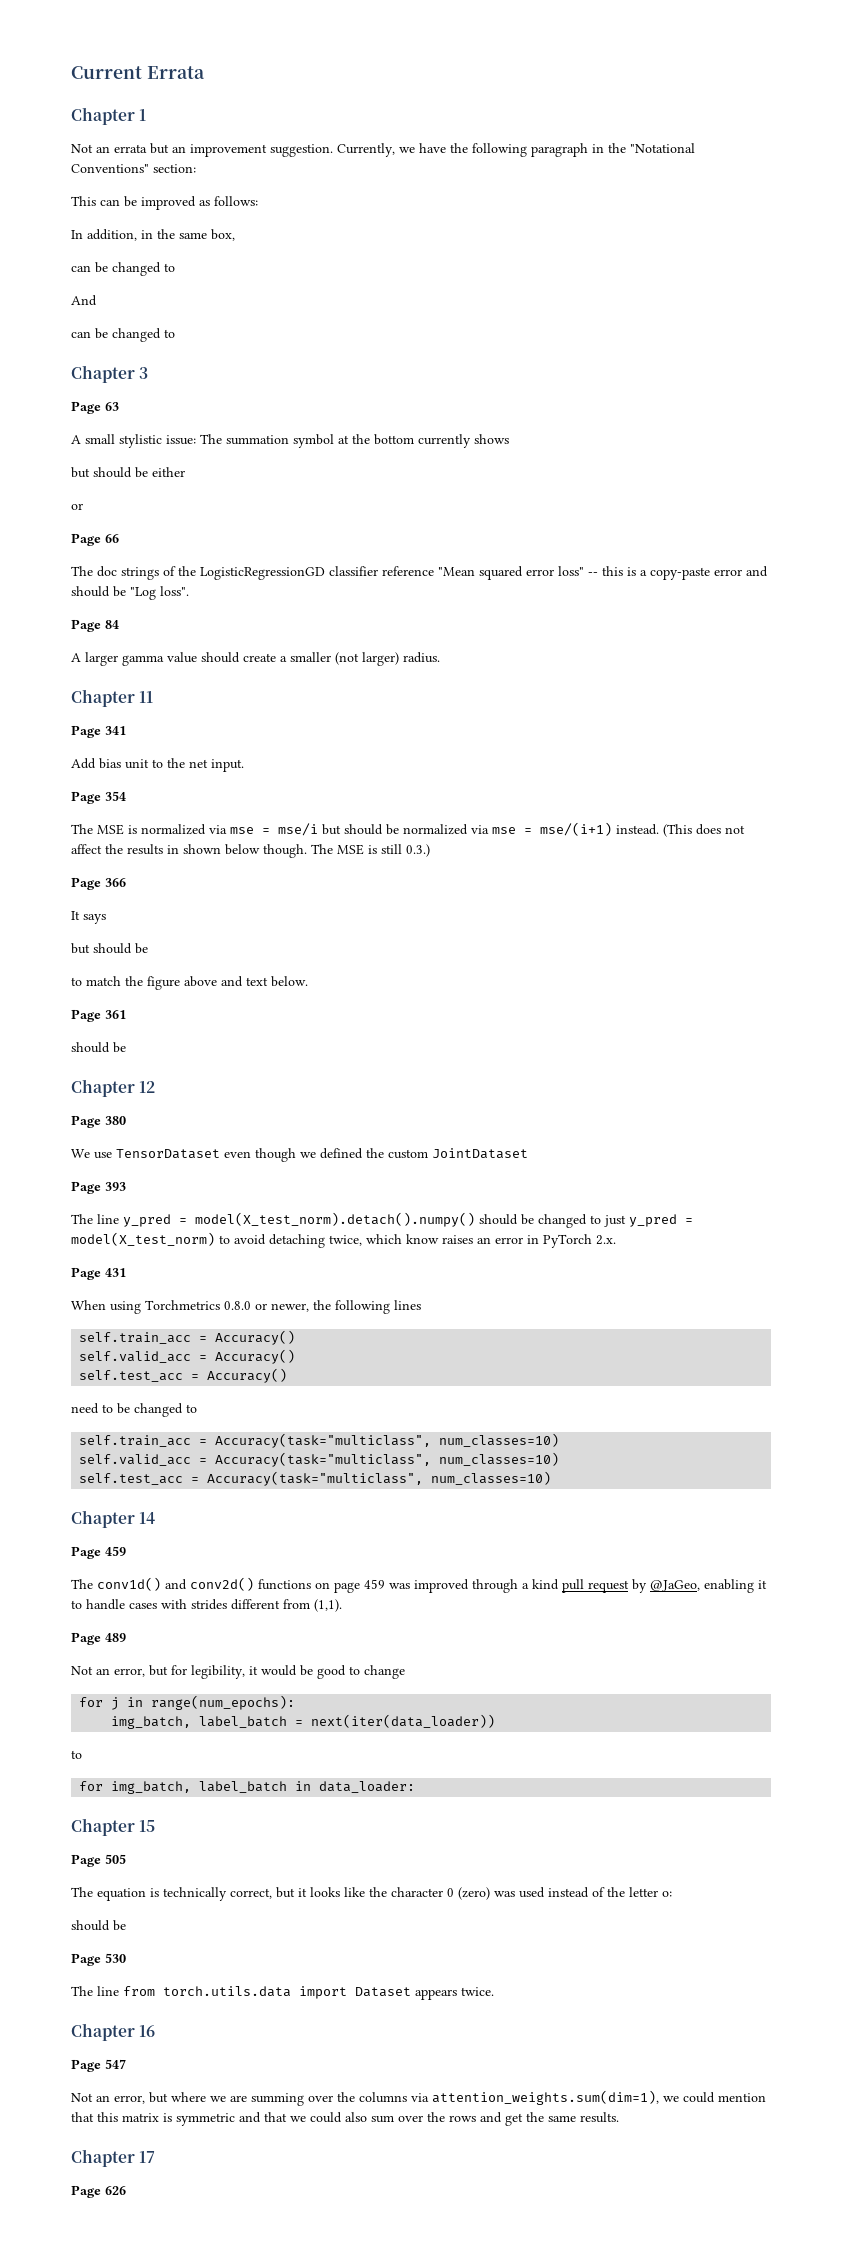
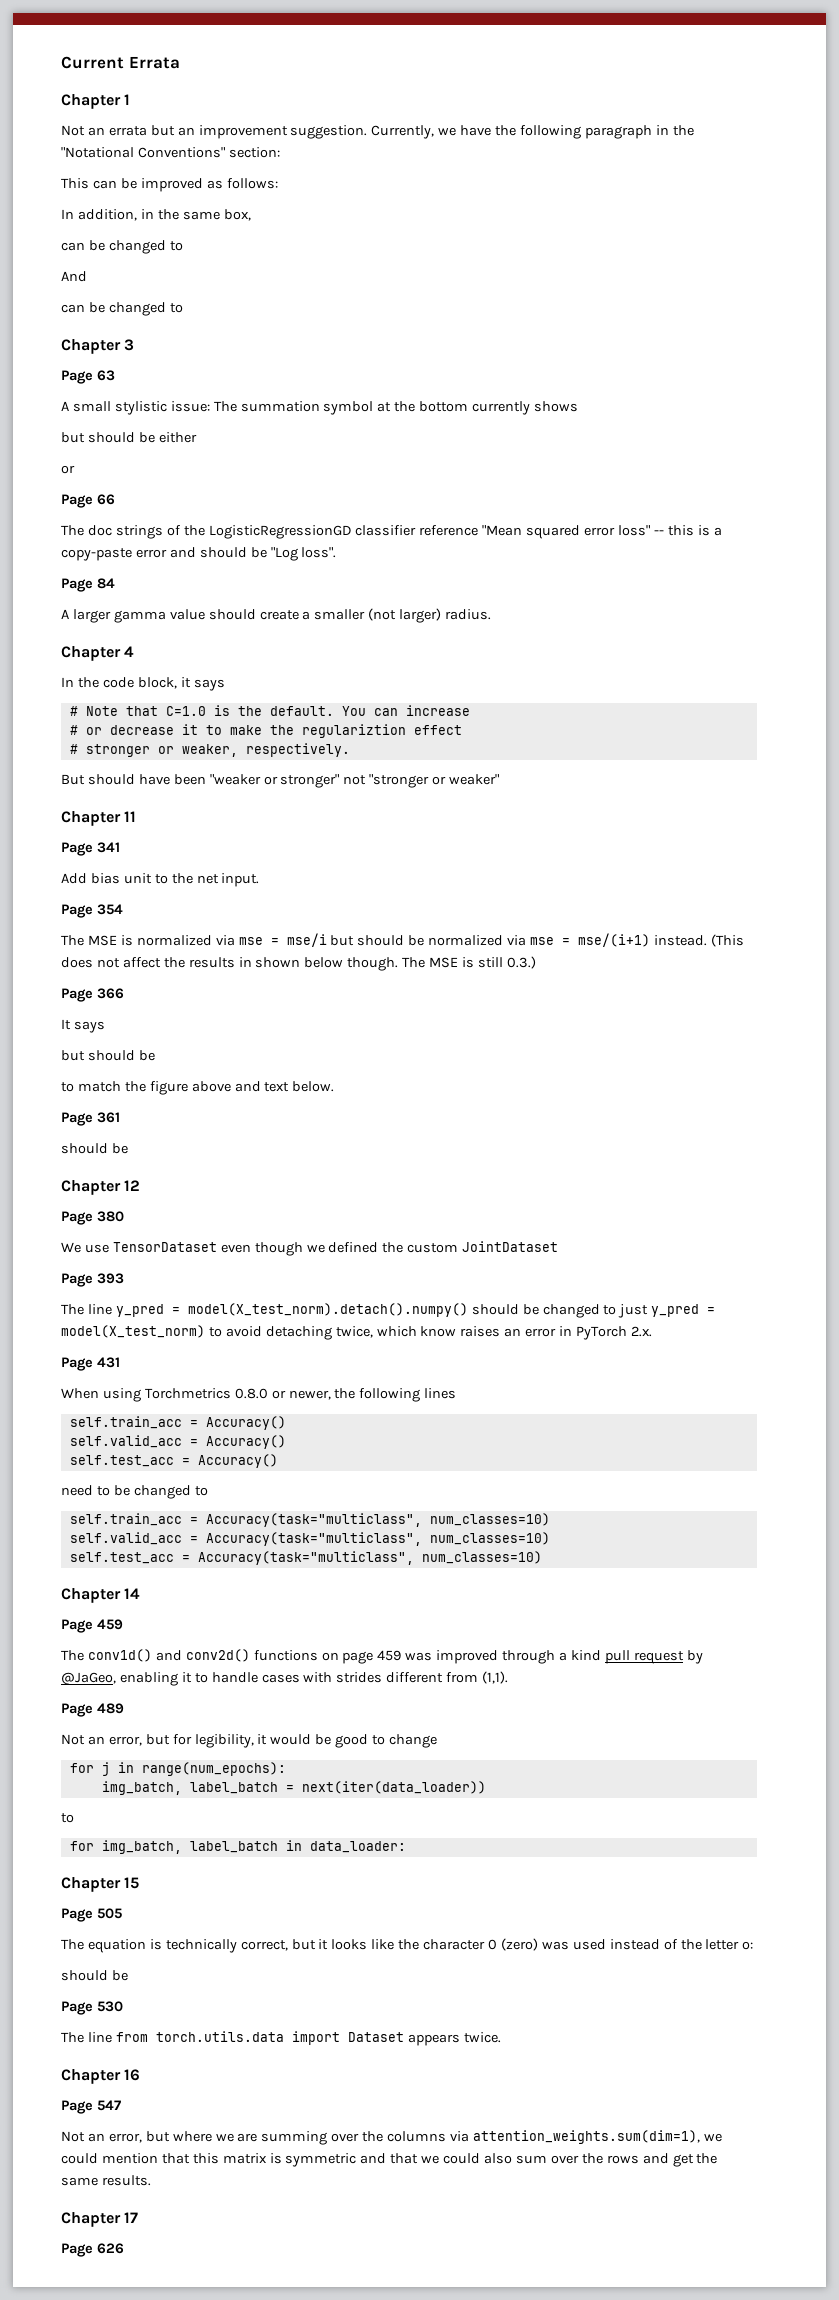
(440, 657) none -> [61,646,135,661] [61,677,225,691] [69,705,470,716] [69,724,462,738] [69,743,350,757] [61,774,500,788] // Chapter 4 // In the code block, it says // # Note that C=1.0 is the default. You can increase // # or decrease it to make the regulariztion effect // # stronger or weaker, respectively. // But should have been "weaker or stronger" not "stronger or weaker"

